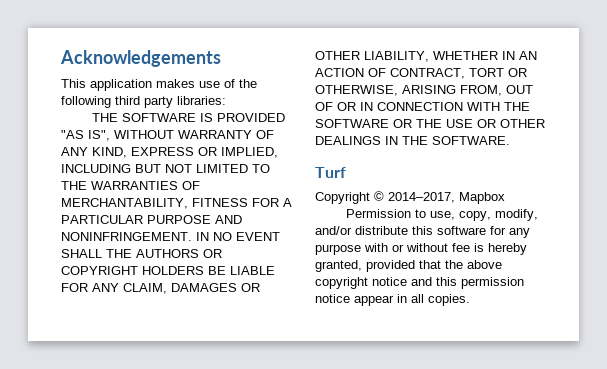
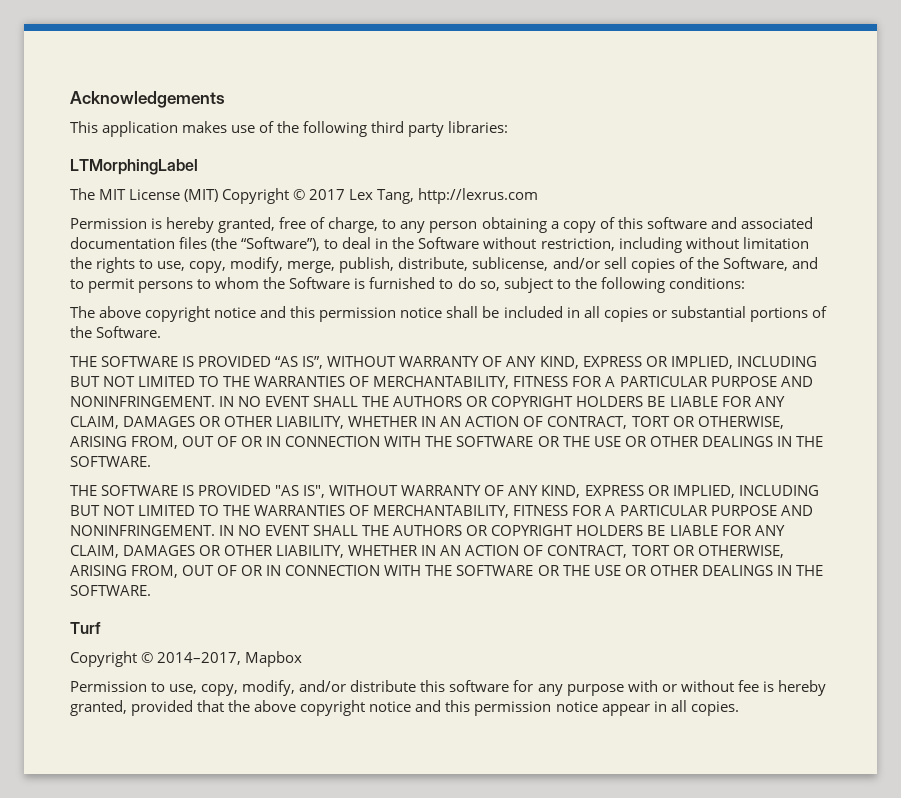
(226, 100) none -> [70,159,198,175] [70,188,539,204] [70,217,813,233] [70,237,809,253] [70,257,818,273] [70,277,745,293] [70,306,827,322] [70,326,162,338] [70,356,817,369] [70,376,813,389] [70,396,785,407] [70,416,784,429] [70,436,823,449] [70,456,151,467] // LTMorphingLabel // The MIT License (MIT) Copyright © 2017 Lex Tang, http://lexrus.com // Permission is hereby granted, free of charge, to any person obtaining a copy of this software and associated documentation files (the “Software”), to deal in the Software without restriction, including without limitation the rights to use, copy, modify, merge, publish, distribute, sublicense, and/or sell copies of the Software, and to permit persons to whom the Software is furnished to do so, subject to the following conditions: // The above copyright notice and this permission notice shall be included in all copies or substantial portions of the Software. // THE SOFTWARE IS PROVIDED “AS IS”, WITHOUT WARRANTY OF ANY KIND, EXPRESS OR IMPLIED, INCLUDING BUT NOT LIMITED TO THE WARRANTIES OF MERCHANTABILITY, FITNESS FOR A PARTICULAR PURPOSE AND NONINFRINGEMENT. IN NO EVENT SHALL THE AUTHORS OR COPYRIGHT HOLDERS BE LIABLE FOR ANY CLAIM, DAMAGES OR OTHER LIABILITY, WHETHER IN AN ACTION OF CONTRACT, TORT OR OTHERWISE, ARISING FROM, OUT OF OR IN CONNECTION WITH THE SOFTWARE OR THE USE OR OTHER DEALINGS IN THE SOFTWARE.

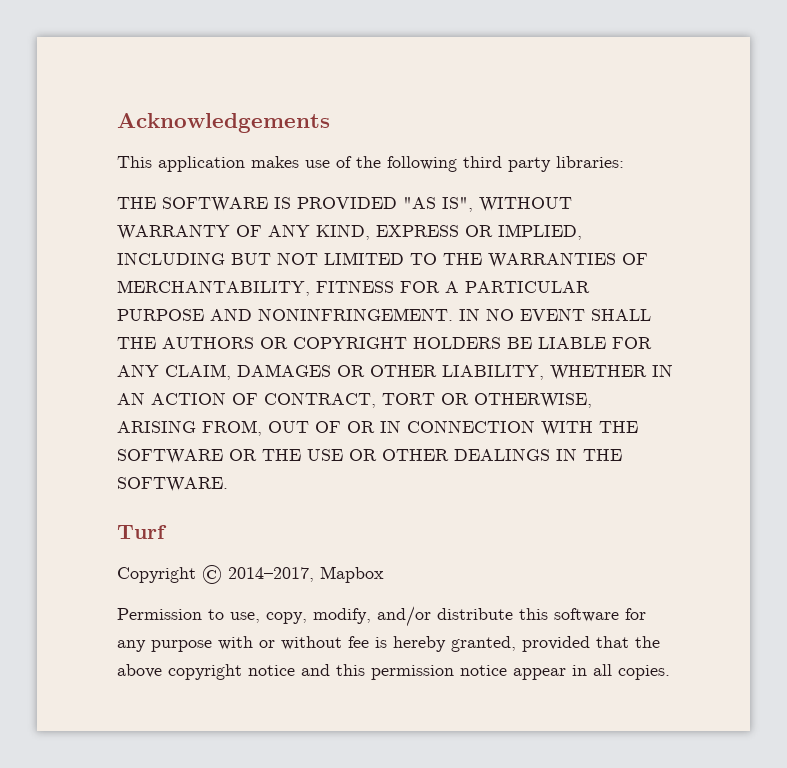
[70,159,198,175] [70,188,539,204] [70,217,813,233] [70,237,809,253] [70,257,818,273] [70,277,745,293] [70,306,827,322] [70,326,162,338] [70,356,817,369] [70,376,813,389] [70,396,785,407] [70,416,784,429] [70,436,823,449] [70,456,151,467] // LTMorphingLabel // The MIT License (MIT) Copyright © 2017 Lex Tang, http://lexrus.com // Permission is hereby granted, free of charge, to any person obtaining a copy of this software and associated documentation files (the “Software”), to deal in the Software without restriction, including without limitation the rights to use, copy, modify, merge, publish, distribute, sublicense, and/or sell copies of the Software, and to permit persons to whom the Software is furnished to do so, subject to the following conditions: // The above copyright notice and this permission notice shall be included in all copies or substantial portions of the Software. // THE SOFTWARE IS PROVIDED “AS IS”, WITHOUT WARRANTY OF ANY KIND, EXPRESS OR IMPLIED, INCLUDING BUT NOT LIMITED TO THE WARRANTIES OF MERCHANTABILITY, FITNESS FOR A PARTICULAR PURPOSE AND NONINFRINGEMENT. IN NO EVENT SHALL THE AUTHORS OR COPYRIGHT HOLDERS BE LIABLE FOR ANY CLAIM, DAMAGES OR OTHER LIABILITY, WHETHER IN AN ACTION OF CONTRACT, TORT OR OTHERWISE, ARISING FROM, OUT OF OR IN CONNECTION WITH THE SOFTWARE OR THE USE OR OTHER DEALINGS IN THE SOFTWARE. -> (624, 162) none

